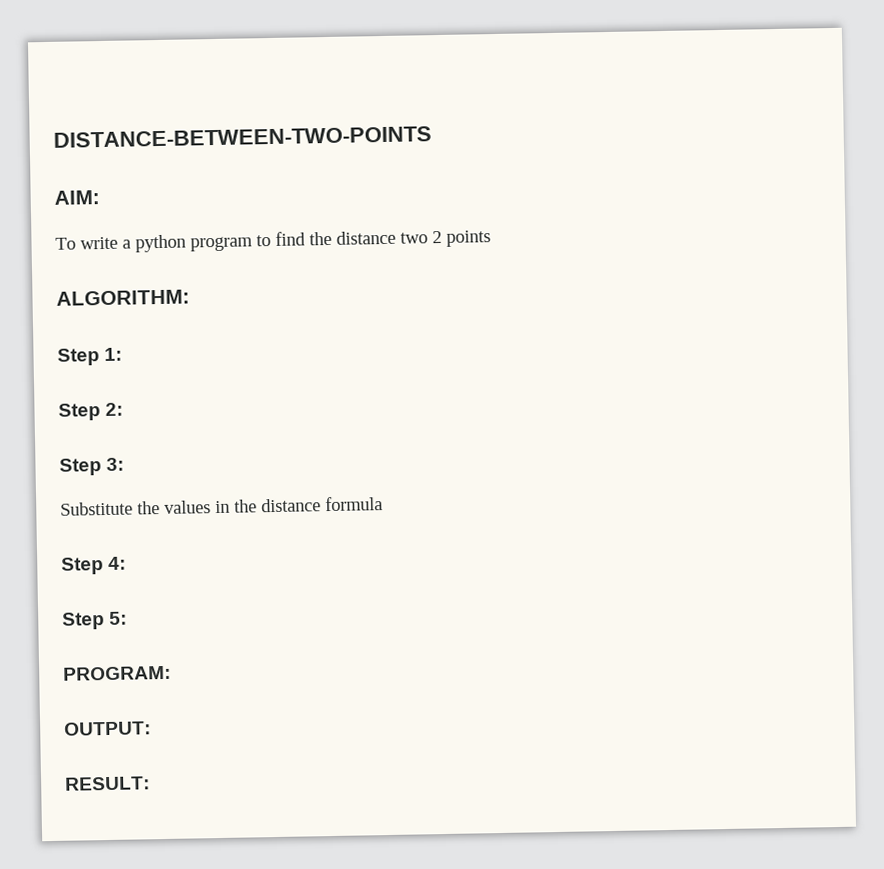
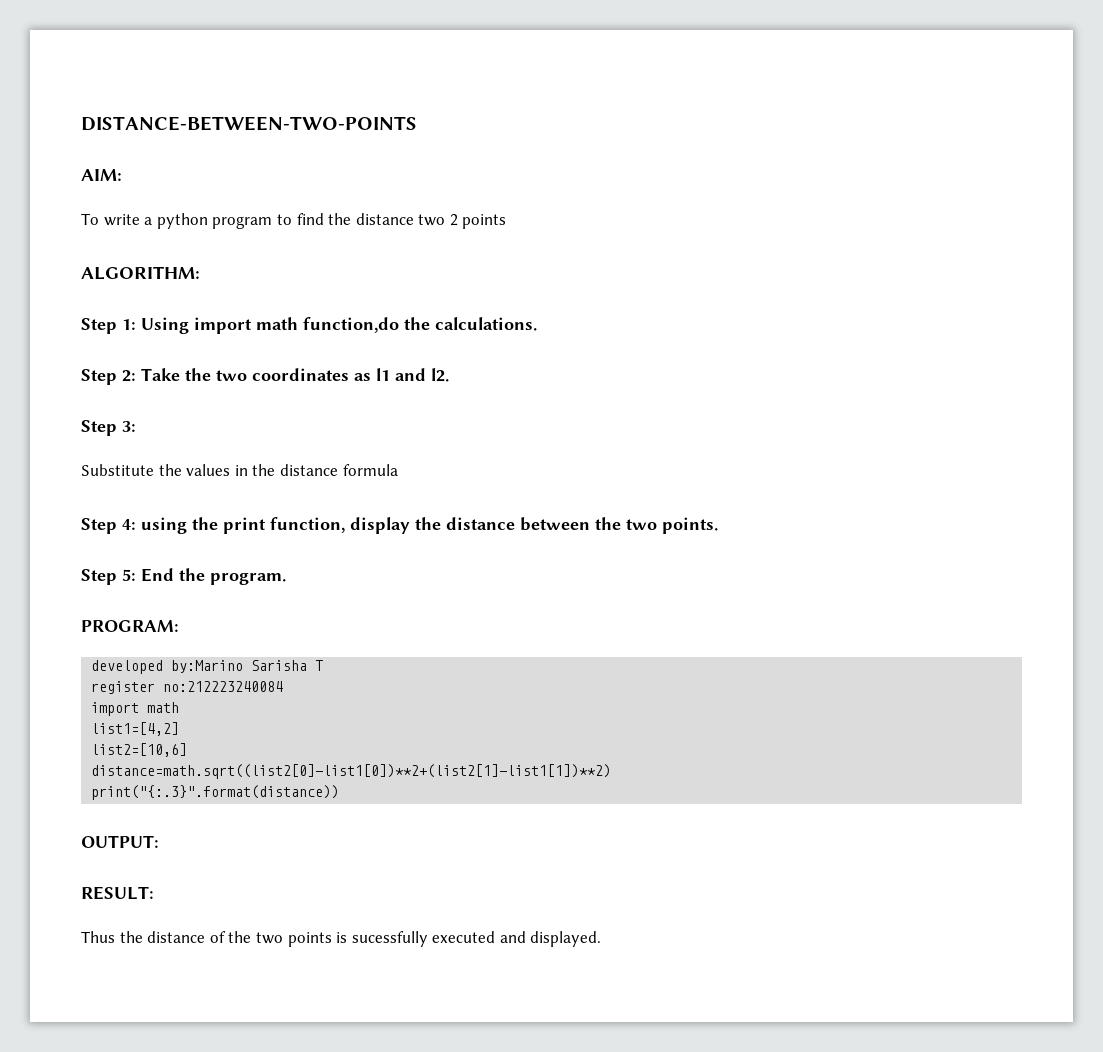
[58,402,124,421] // Step 2: -> [141,317,537,334] [81,368,449,385] Using import math function,do the calculations. // Step 2: Take the two coordinates as l1 and l2.
[62,611,128,630] [63,665,171,681] [64,721,151,736] [65,776,150,791] // Step 5: // PROGRAM: // OUTPUT: // RESULT: -> [141,517,718,534] [81,568,286,585] [81,620,179,632] [91,660,324,674] [91,681,284,694] [91,702,180,716] [91,722,180,736] [91,743,188,757] [91,764,612,779] [91,785,340,800] [81,835,159,848] [81,886,154,900] [81,931,602,947] using the print function, display the distance between the two points. // Step 5: End the program. // PROGRAM: // developed by:Marino Sarisha T // register no:212223240084 // import math // list1=[4,2] // list2=[10,6] // distance=math.sqrt((list2[0]-list1[0])**2+(list2[1]-list1[1])**2) // print("{:.3}".format(distance)) // OUTPUT: // RESULT: // Thus the distance of the two points is sucessfully executed and displayed.

